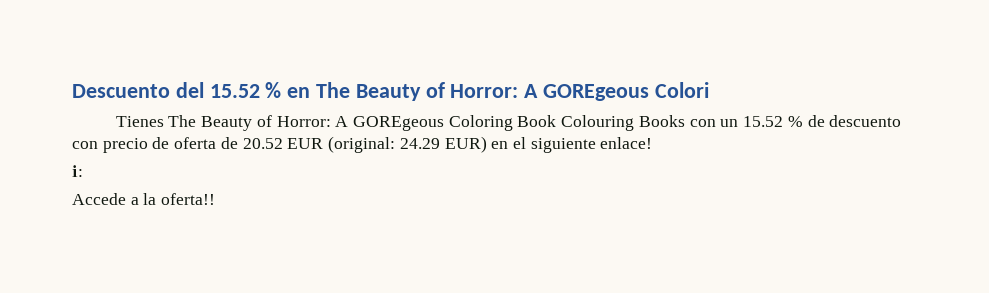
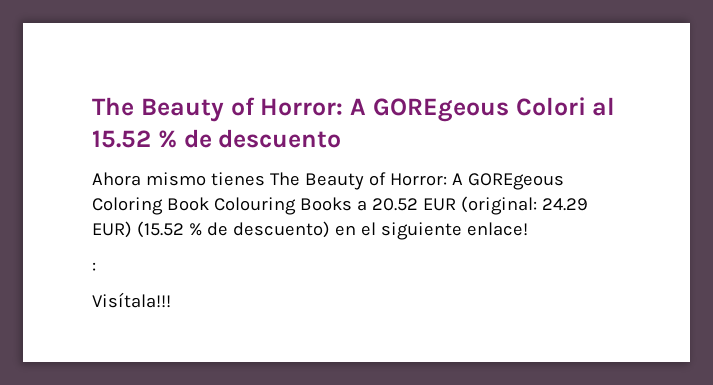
[72,82,311,98] Descuento del 15.52 % en -> (92, 106) none
[115,116,164,127] // Tienes -> [592,97,616,116] [92,129,342,148] [92,172,265,186] al 15.52 % de descuento // Ahora mismo tienes
[689,115,902,127] [72,137,238,153] con un 15.52 % de descuento con precio de oferta de -> [356,200,367,211] a
(487, 144) none -> [136,221,330,238] (15.52 % de descuento)
[72,165,83,177] [72,193,216,205] ℹ: // Accede a la oferta!! -> [92,262,96,271] [92,292,171,308] : // Visítala!!!

